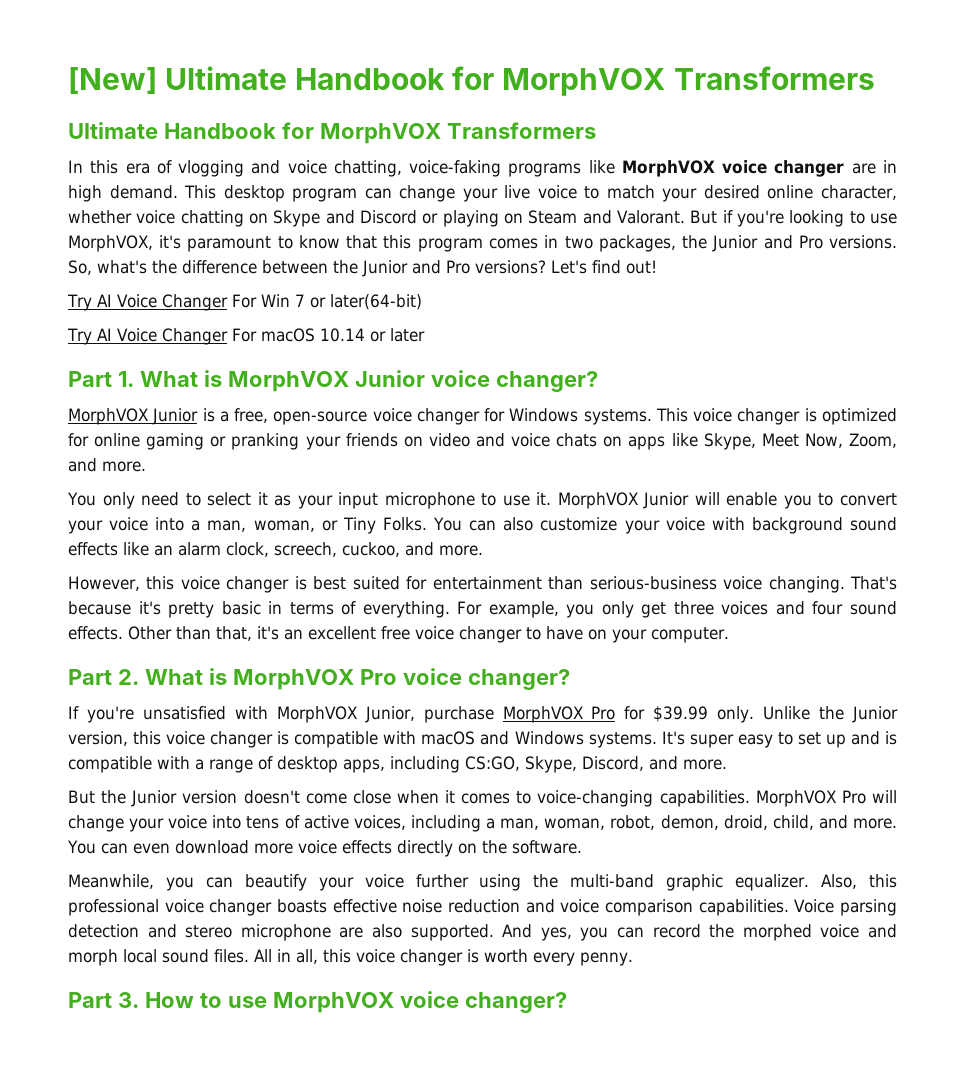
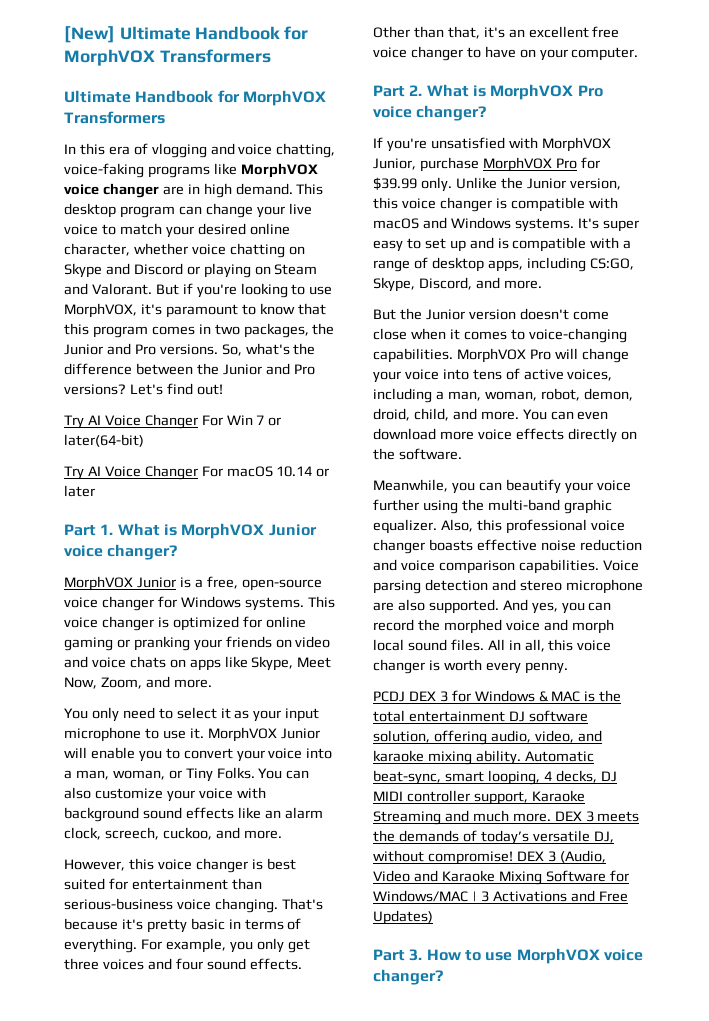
(633, 959) none -> [373,690,622,702] [373,710,588,722] [373,730,602,745] [373,750,594,765] [373,770,617,785] [373,790,585,805] [373,810,640,825] [373,830,614,845] [373,850,606,865] [373,870,629,885] [373,890,628,902] [373,910,433,925] // PCDJ DEX 3 for Windows & MAC is the total entertainment DJ software solution, offering audio, video, and karaoke mixing ability. Automatic beat-sync, smart looping, 4 decks, DJ MIDI controller support, Karaoke Streaming and much more. DEX 3 meets the demands of today’s versatile DJ, without compromise! DEX 3 (Audio, Video and Karaoke Mixing Software for Windows/MAC | 3 Activations and Free Updates)

